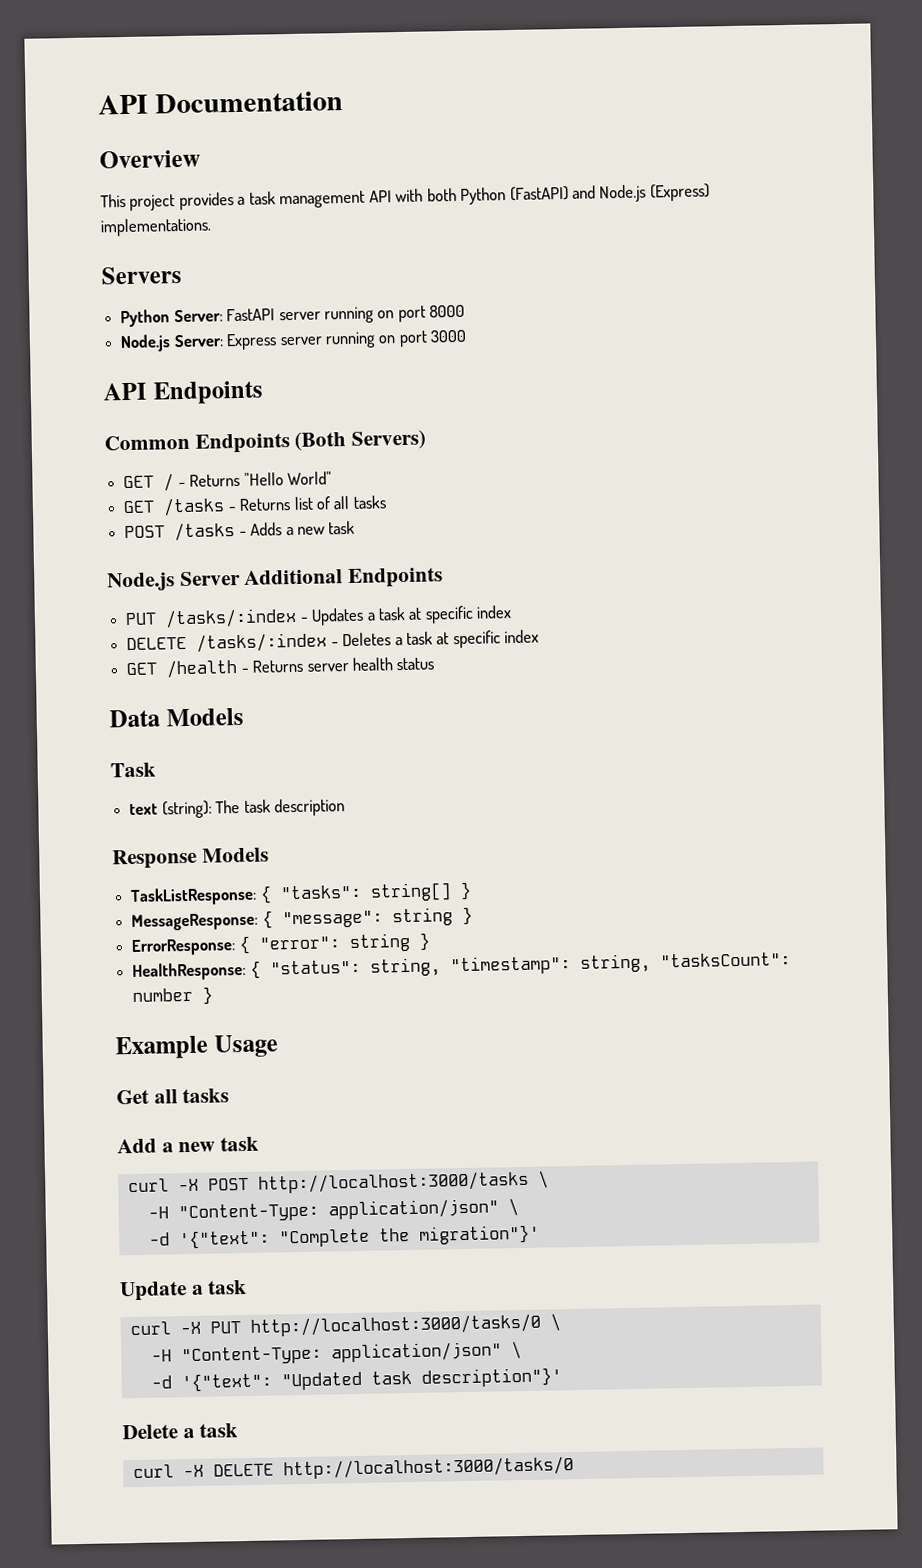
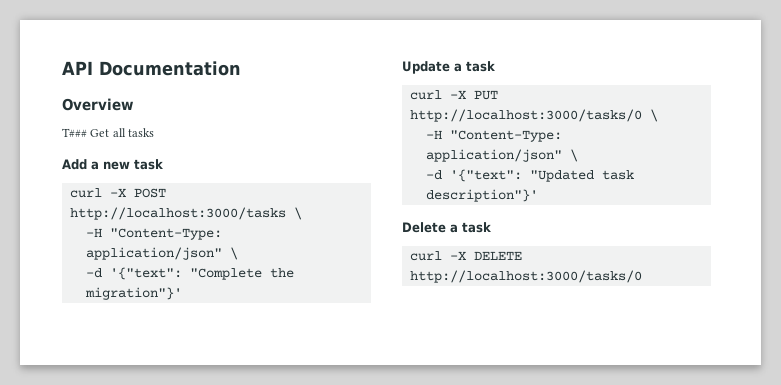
[100,183,710,211] [100,217,211,237] [101,265,182,285] [120,304,466,328] [120,329,467,353] [103,380,264,405] [104,429,427,454] [123,471,332,492] [123,495,386,517] [124,520,356,542] [107,567,444,592] [125,605,512,629] [126,629,540,653] [126,657,435,679] [109,707,244,728] [110,762,156,778] [129,798,345,819] [112,847,269,870] [130,881,472,907] [131,906,473,932] [131,932,431,956] [132,952,791,981] [132,986,214,1005] [115,1034,278,1060] This project provides a task management API with both Python (FastAPI) and Node.js (Express) implementations. // Servers // Python Server: FastAPI server running on port 8000 // Node.js Server: Express server running on port 3000 // API Endpoints // Common Endpoints (Both Servers) // GET / - Returns "Hello World" // GET /tasks - Returns list of all tasks // POST /tasks - Adds a new task // Node.js Server Additional Endpoints // PUT /tasks/:index - Updates a task at specific index // DELETE /tasks/:index - Deletes a task at specific index // GET /health - Returns server health status // Data Models // Task // text (string): The task description // Response Models // TaskListResponse: { "tasks": string[] } // MessageResponse: { "message": string } // ErrorResponse: { "error": string } // HealthResponse: { "status": string, "timestamp": string, "tasksCount": number } // Example Usage // -> [62,128,87,137] T###

